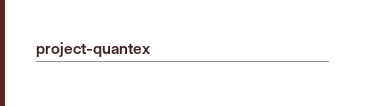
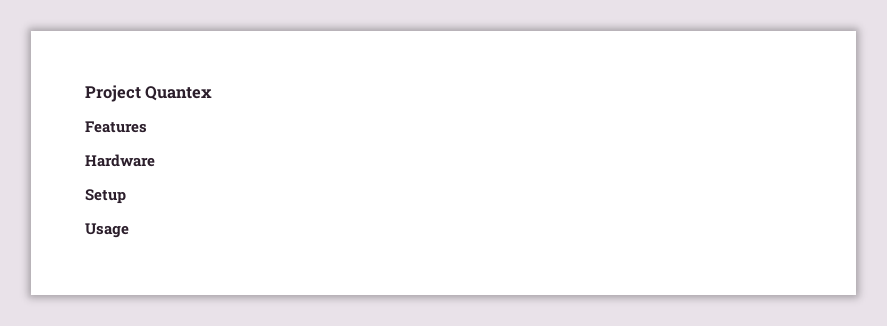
[36,42,151,58] project-quantex -> [85,85,213,102] [85,121,147,133] [85,154,155,167] [85,189,126,204] [85,223,129,238] Project Quantex // Features // Hardware // Setup // Usage

